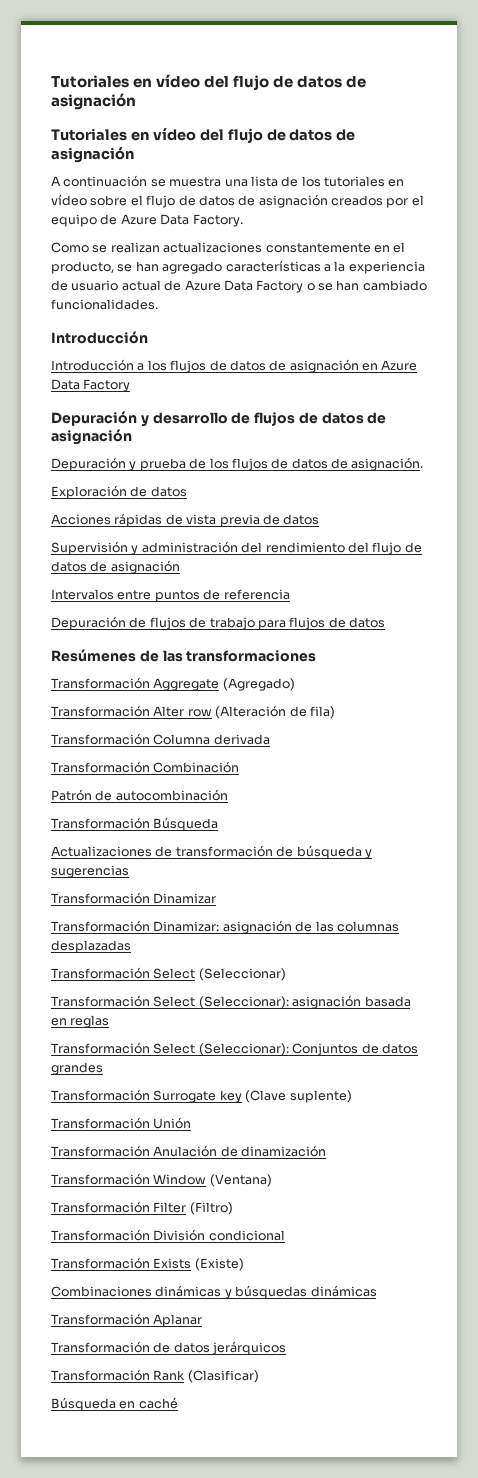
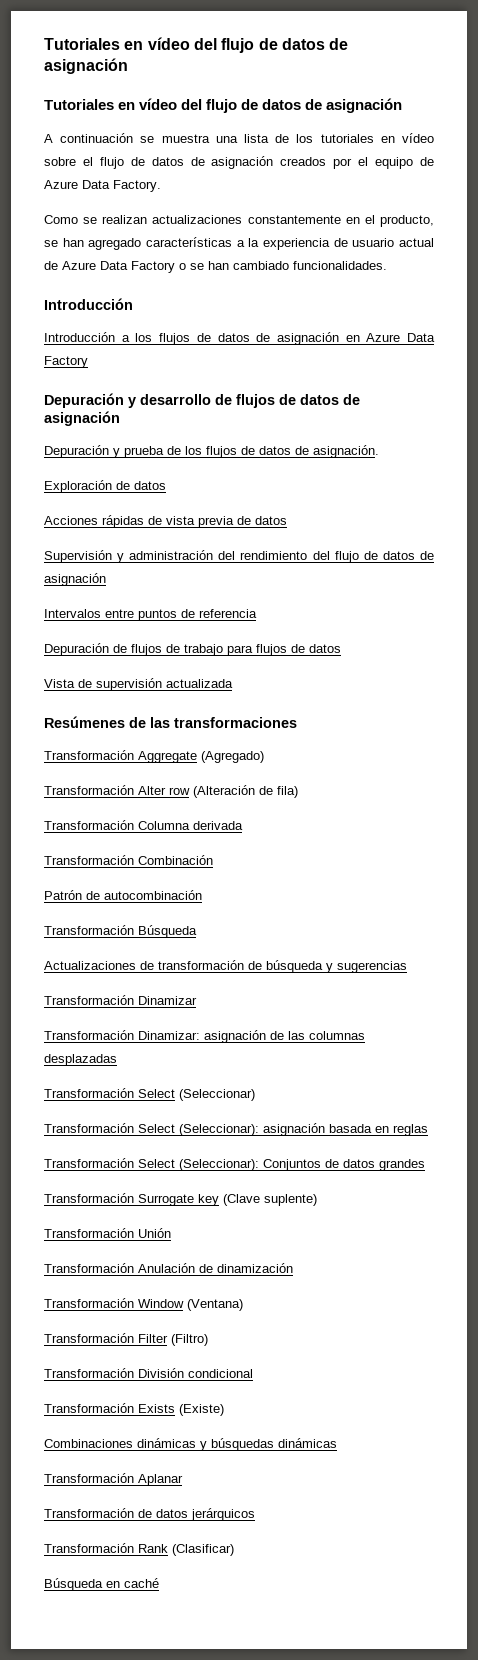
(385, 622) none -> [44,678,233,691] // Vista de supervisión actualizada

